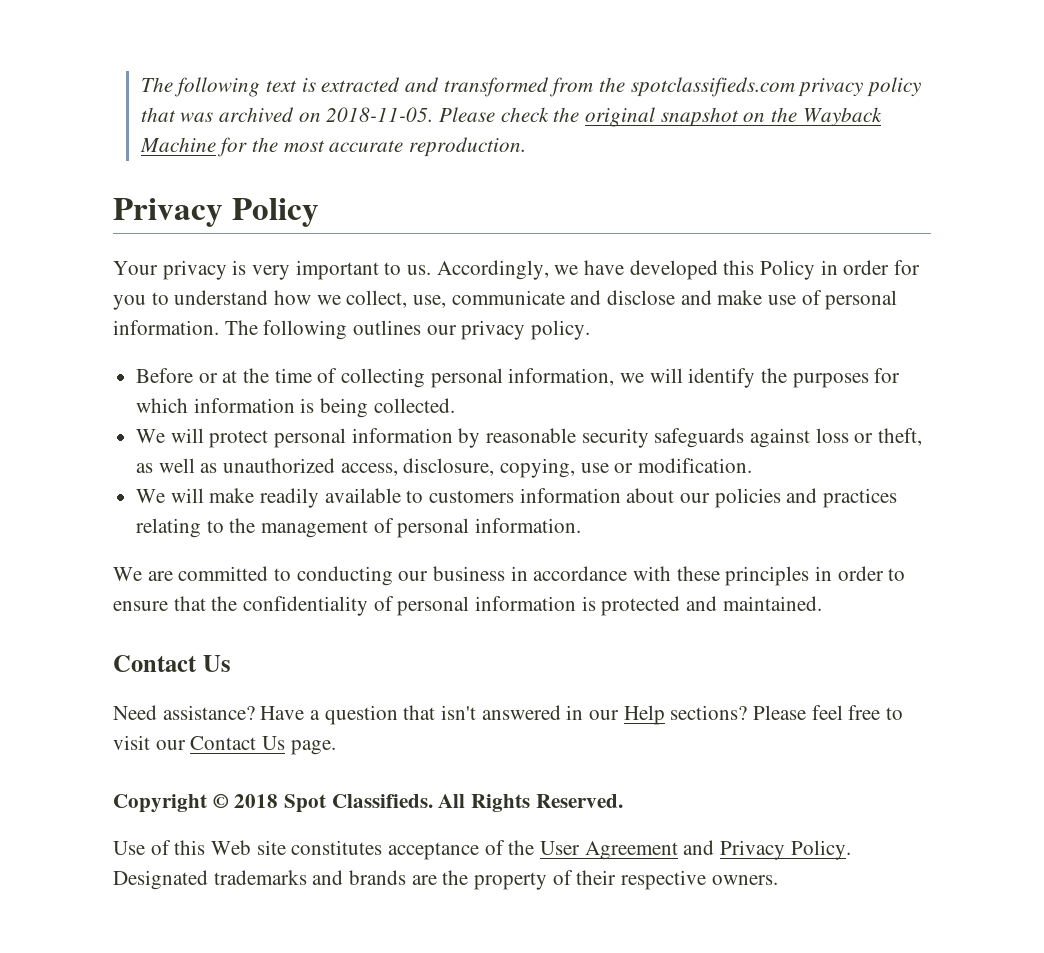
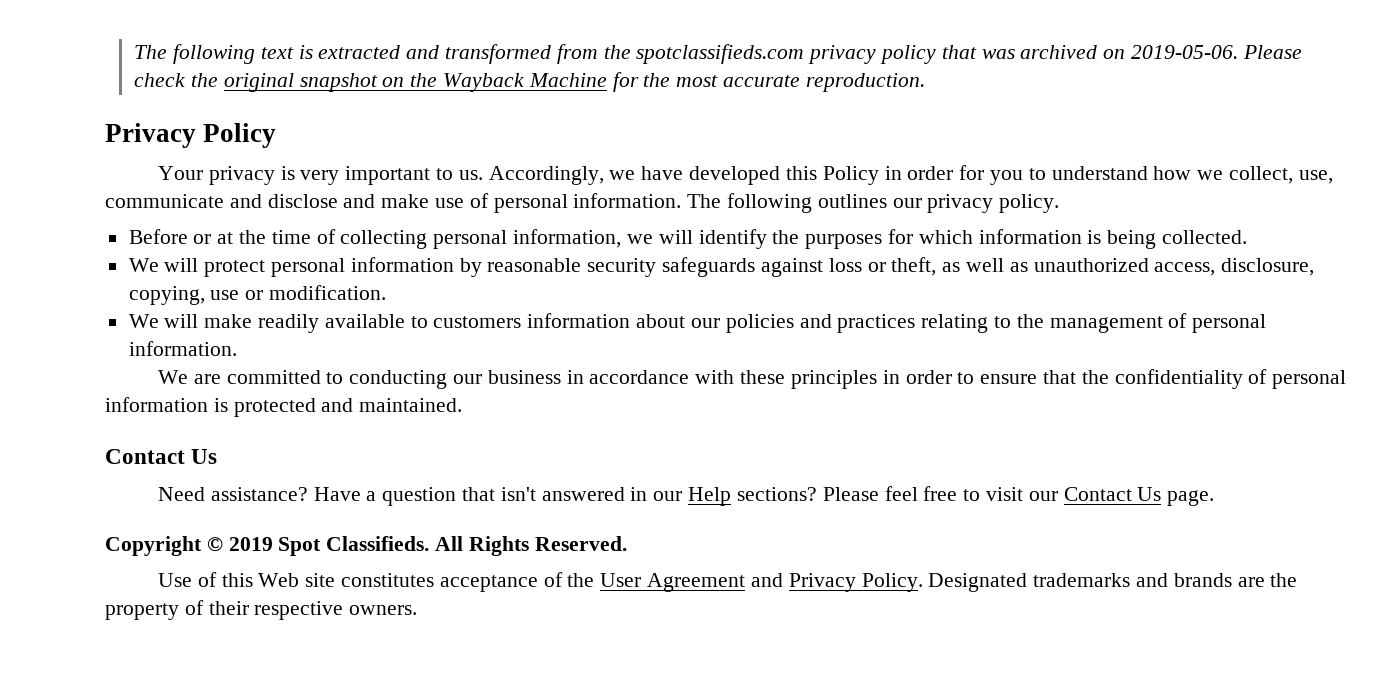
[326,107,434,122] 2018-11-05. -> [1130,45,1238,59] 2019-05-06.
[234,794,279,808] 2018 -> [228,537,273,551] 2019

